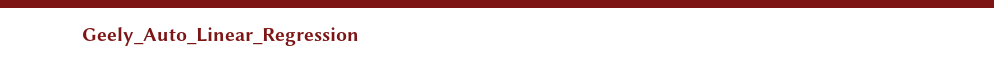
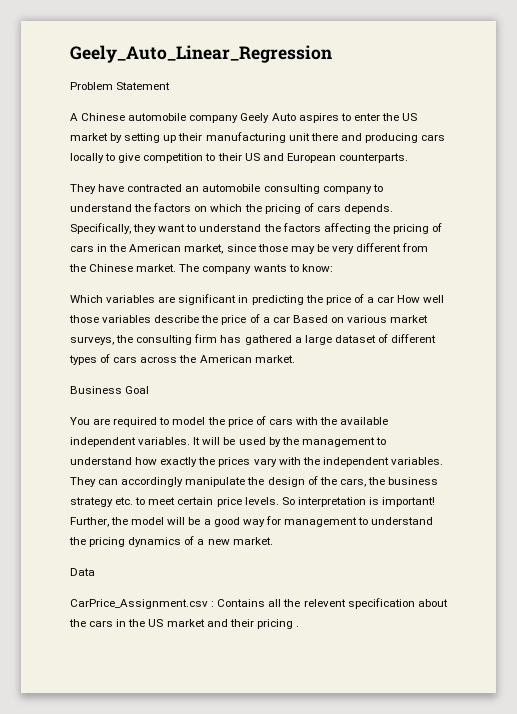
(359, 36) none -> [70,82,171,90] [70,113,418,123] [70,132,446,143] [70,153,408,163] [70,184,383,194] [70,203,393,214] [70,223,443,234] [70,243,429,254] [69,264,333,274] [70,294,445,305] [69,314,429,325] [70,334,437,345] [69,354,295,365] [70,386,150,394] [70,416,389,427] [70,437,386,447] [70,457,443,467] [70,476,439,487] [70,497,436,507] [70,516,434,527] [69,536,273,547] [70,568,95,576] [70,598,448,609] [69,619,299,629] // Problem Statement // A Chinese automobile company Geely Auto aspires to enter the US market by setting up their manufacturing unit there and producing cars locally to give competition to their US and European counterparts. // They have contracted an automobile consulting company to understand the factors on which the pricing of cars depends. Specifically, they want to understand the factors affecting the pricing of cars in the American market, since those may be very different from the Chinese market. The company wants to know: // Which variables are significant in predicting the price of a car How well those variables describe the price of a car Based on various market surveys, the consulting firm has gathered a large dataset of different types of cars across the American market. // Business Goal // You are required to model the price of cars with the available independent variables. It will be used by the management to understand how exactly the prices vary with the independent variables. They can accordingly manipulate the design of the cars, the business strategy etc. to meet certain price levels. So interpretation is important! Further, the model will be a good way for management to understand the pricing dynamics of a new market. // Data // CarPrice_Assignment.csv : Contains all the relevent specification about the cars in the US market and their pricing .

